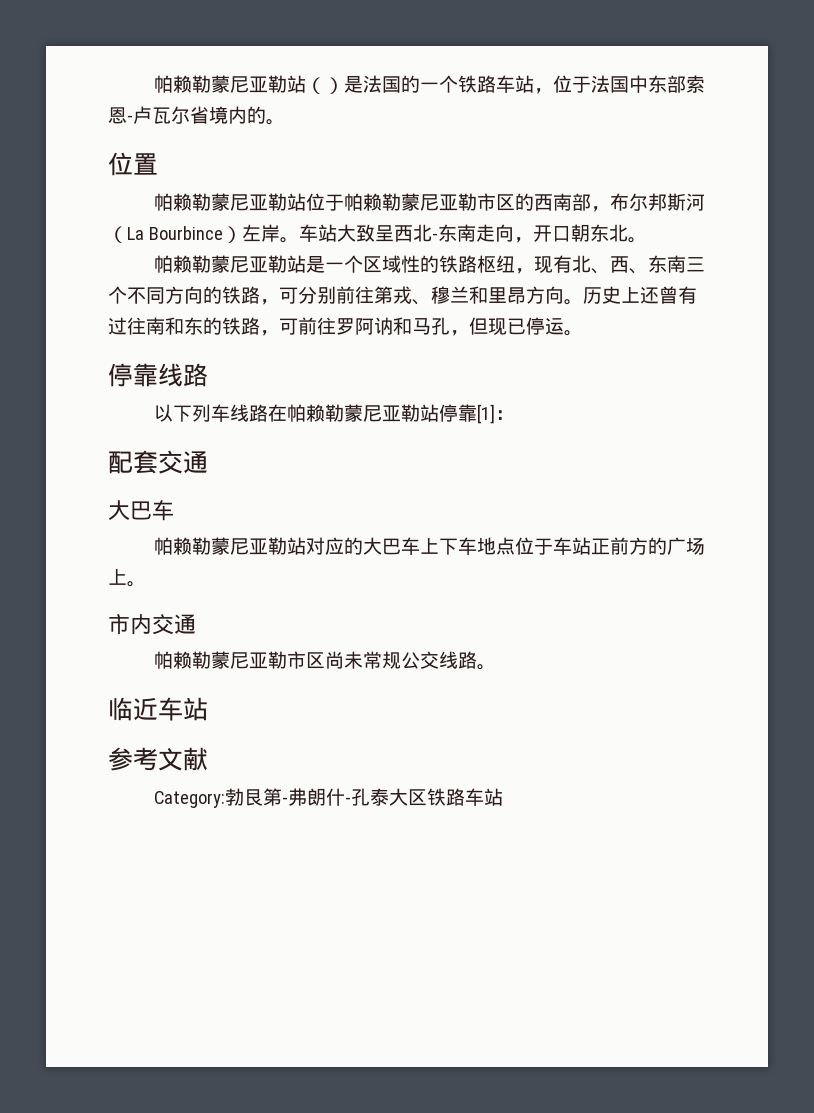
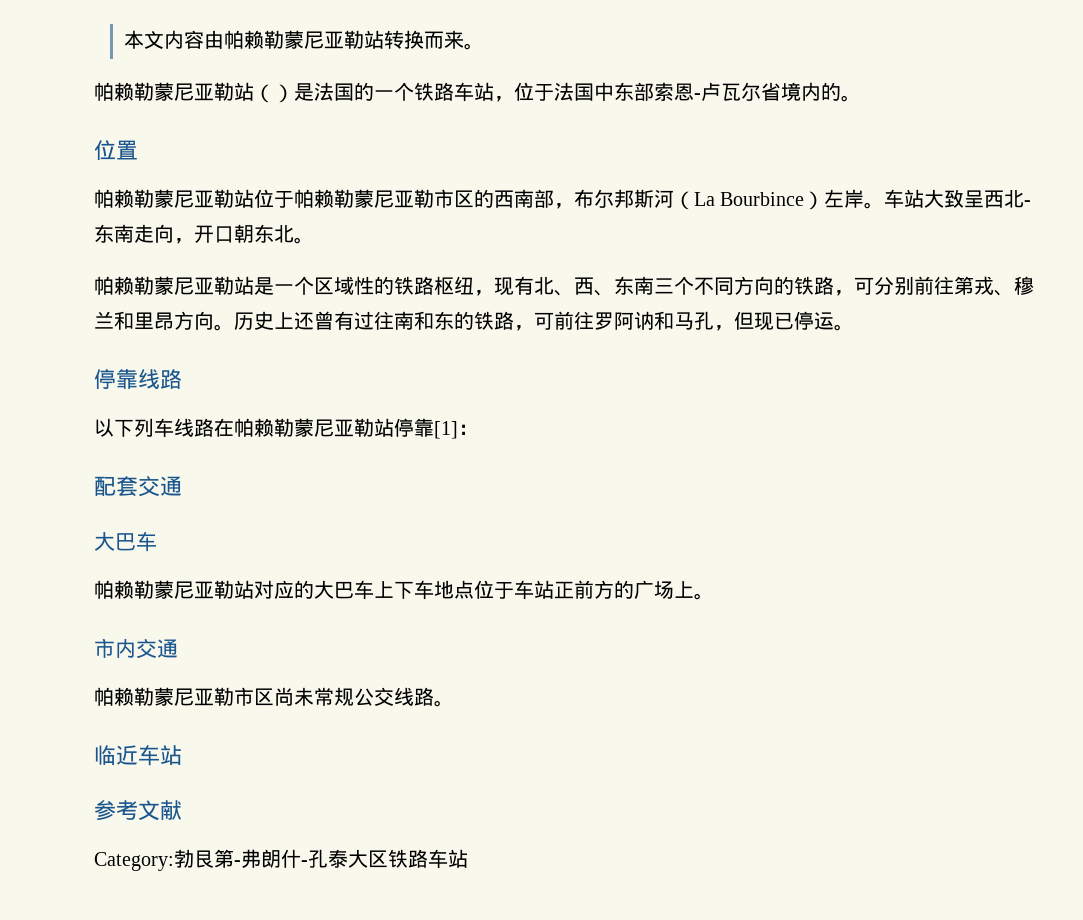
(154, 84) none -> [123,30,484,50] 本文内容由帕赖勒蒙尼亚勒站转换而来。 //

